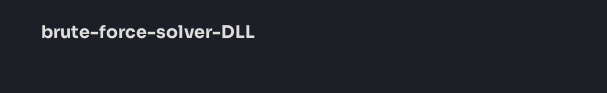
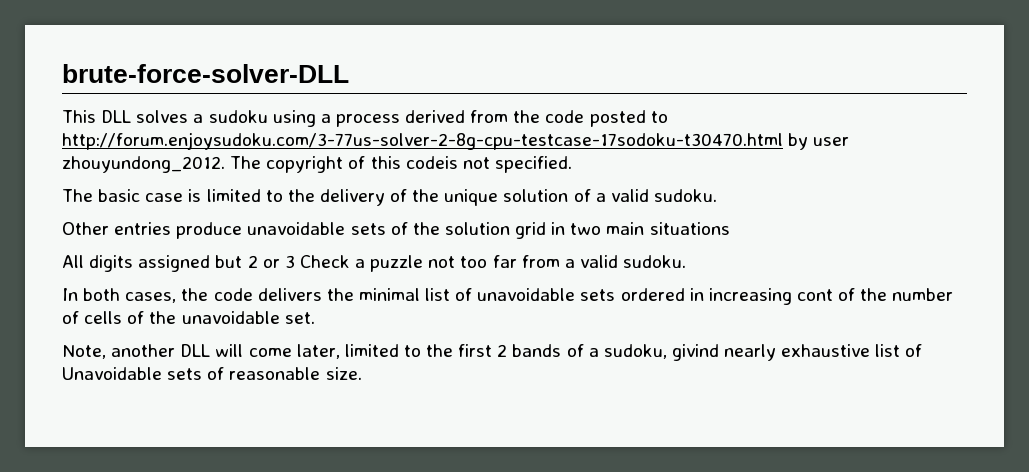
(255, 32) none -> [62,110,668,127] [62,132,850,150] [62,156,572,173] [62,189,717,206] [62,222,730,239] [62,255,687,272] [62,288,954,305] [62,311,315,324] [62,344,923,361] [62,367,362,380] // This DLL solves a sudoku using a process derived from the code posted to http://forum.enjoysudoku.com/3-77us-solver-2-8g-cpu-testcase-17sodoku-t30470.html by user zhouyundong_2012. The copyright of this codeis not specified. // The basic case is limited to the delivery of the unique solution of a valid sudoku. // Other entries produce unavoidable sets of the solution grid in two main situations // All digits assigned but 2 or 3 Check a puzzle not too far from a valid sudoku. // In both cases, the code delivers the minimal list of unavoidable sets ordered in increasing cont of the number of cells of the unavoidable set. // Note, another DLL will come later, limited to the first 2 bands of a sudoku, givind nearly exhaustive list of Unavoidable sets of reasonable size.

